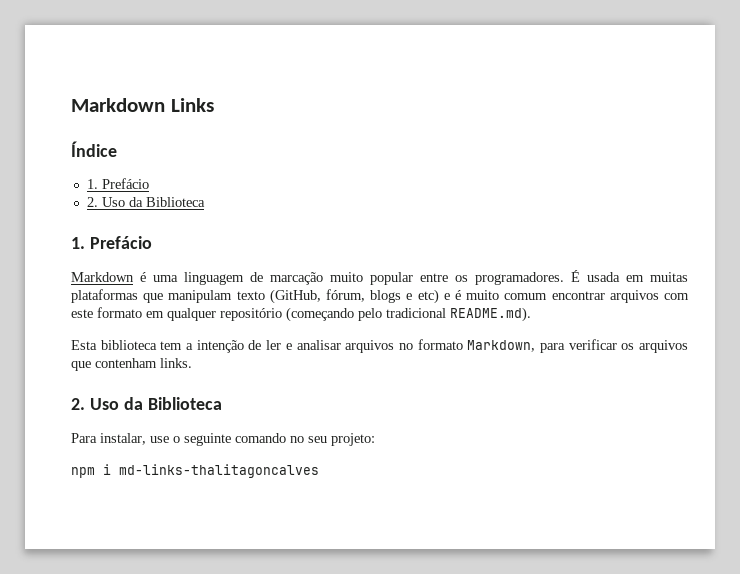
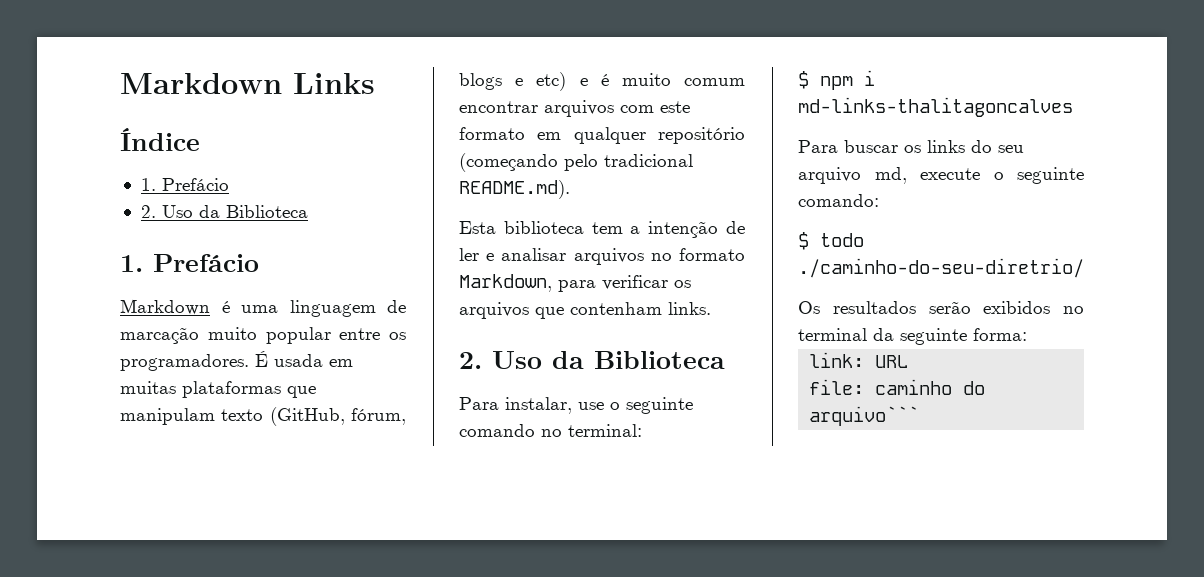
[308,433,375,446] seu projeto: // -> [568,424,642,437] [798,71,809,89] terminal: // $
(319, 471) none -> [798,140,1024,153] [798,167,1084,184] [798,194,879,207] [798,232,864,250] [798,258,1084,278] [798,301,1084,314] [798,328,1027,345] [809,352,909,368] [809,379,986,395] [809,406,920,426] // Para buscar os links do seu arquivo md, execute o seguinte comando: // $ todo ./caminho-do-seu-diretrio/ // Os resultados serão exibidos no terminal da seguinte forma: // link: URL // file: caminho do arquivo```

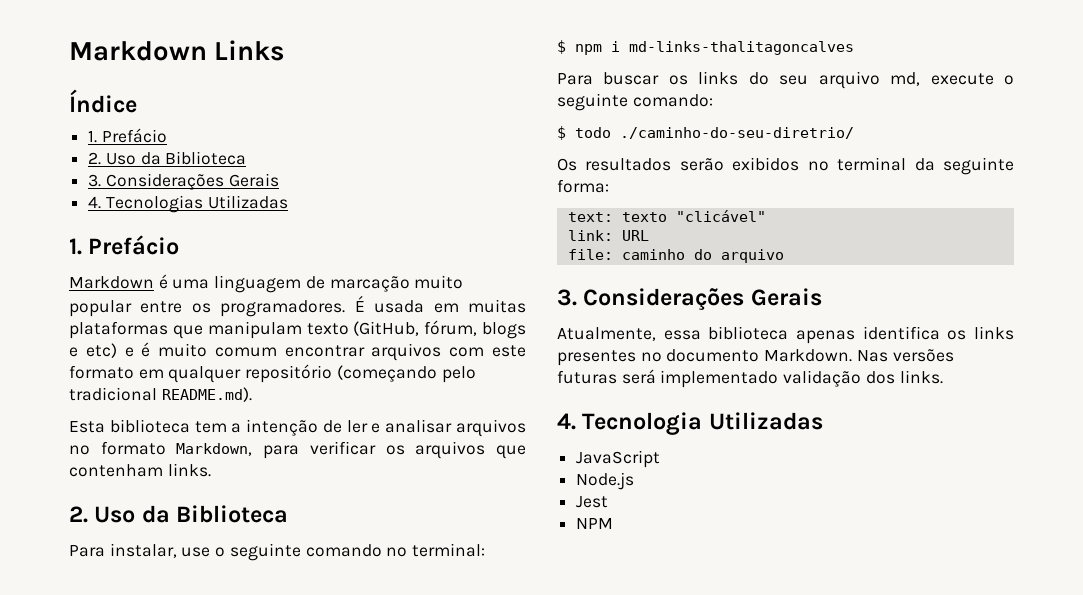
(308, 211) none -> [88,173,279,190] [88,195,288,213] // 3. Considerações Gerais // 4. Tecnologias Utilizadas
(1027, 334) none -> [567,210,766,222] // text: texto "clicável"
[809,406,920,426] arquivo``` -> [720,249,784,263] [557,288,822,311] [557,326,1014,344] [557,349,954,366] [557,369,943,388] [557,412,823,435] [576,450,661,468] [576,472,635,490] [576,496,609,508] [576,518,614,529] arquivo // 3. Considerações Gerais // Atualmente, essa biblioteca apenas identifica os links presentes no documento Markdown. Nas versões futuras será implementado validação dos links. // 4. Tecnologia Utilizadas // JavaScript // Node.js // Jest // NPM

